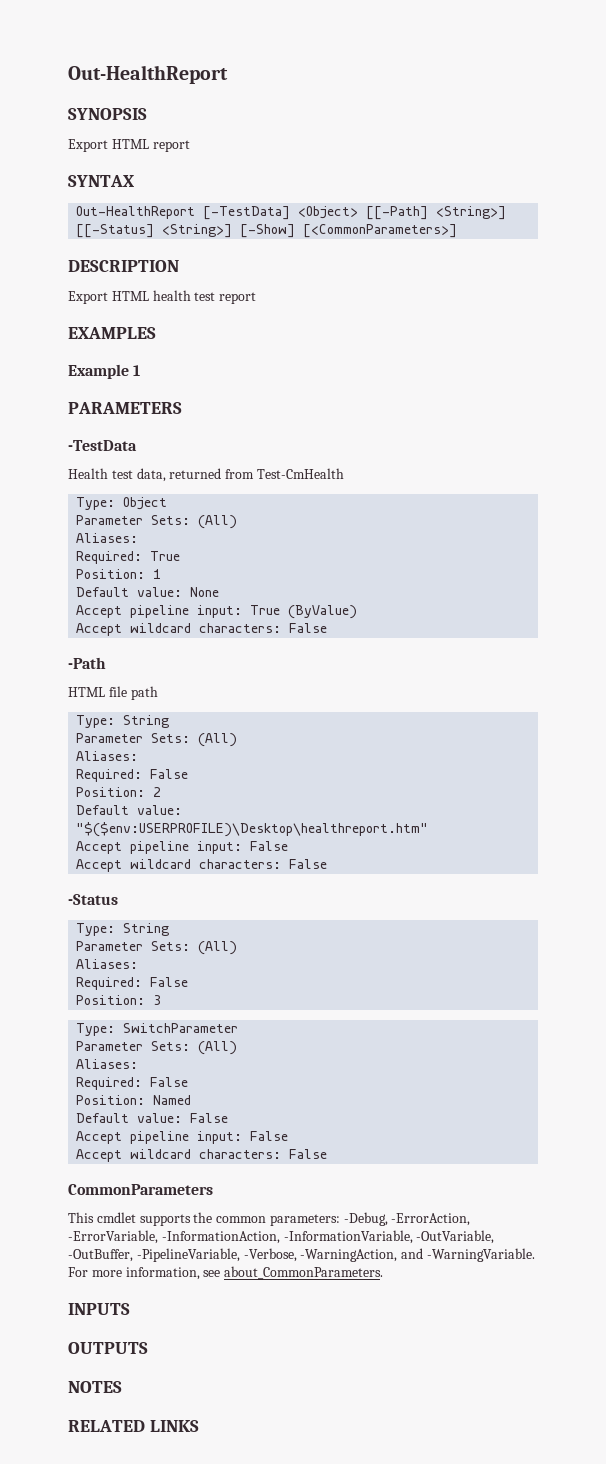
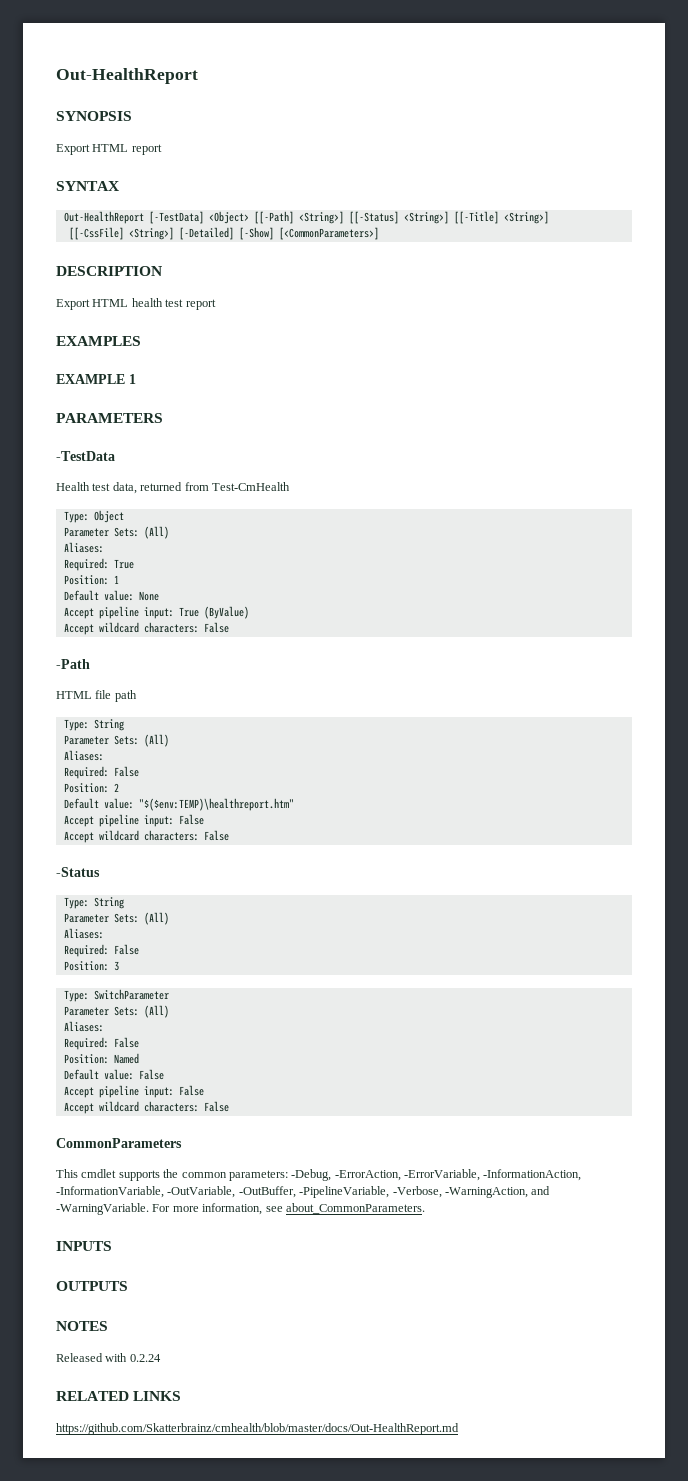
(233, 231) none -> [453,211,549,224] [68,227,234,240] [[-Title] <String>] // [[-CssFile] <String>] [-Detailed]
[68,364,129,379] Example -> [56,374,125,384] EXAMPLE
[76,822,429,837] "$($env:USERPROFILE)\Desktop\healthreport.htm" -> [138,798,294,811] "$($env:TEMP)\healthreport.htm"
(122, 1387) none -> [56,1353,161,1362] // Released with 0.2.24
(199, 1426) none -> [56,1423,459,1435] // https://github.com/Skatterbrainz/cmhealth/blob/master/docs/Out-HealthReport.md

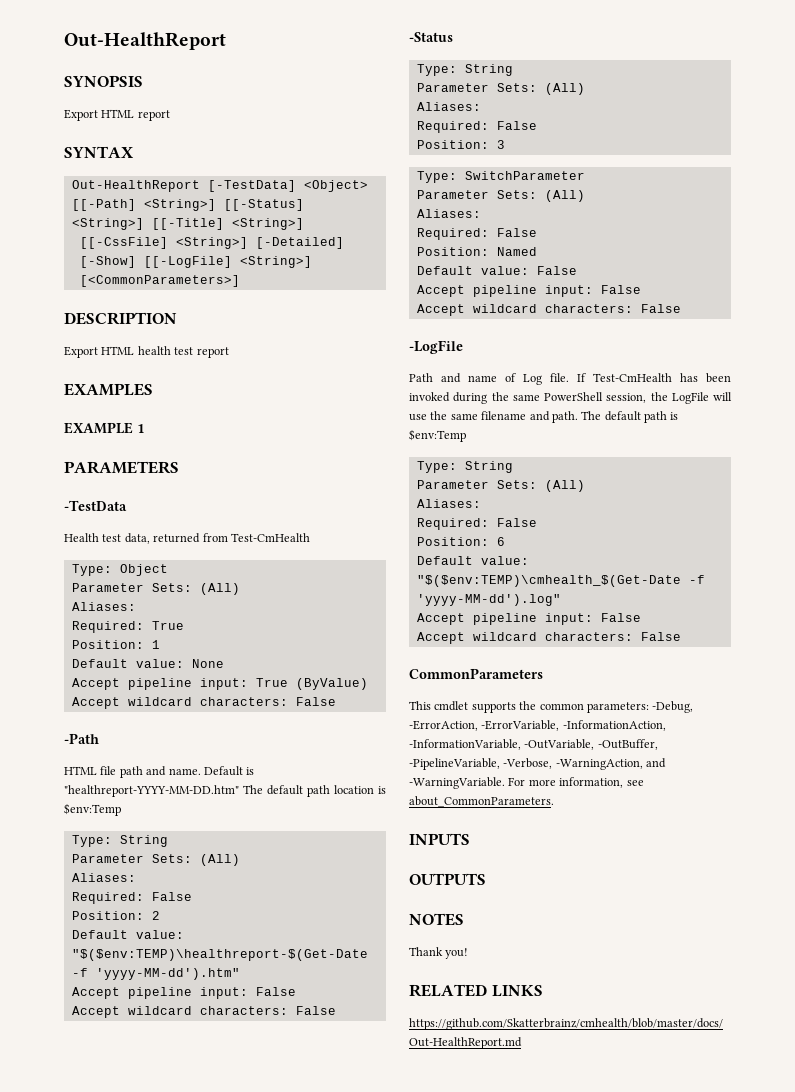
(274, 233) none -> [143,256,312,268] [[-LogFile] <String>]
(137, 696) none -> [146,766,255,776] [64,785,386,797] [64,803,121,816] and name. Default is "healthreport-YYYY-MM-DD.htm" The default path location is $env:Temp
[138,798,294,811] "$($env:TEMP)\healthreport.htm" -> [71,949,368,961] [71,968,240,980] "$($env:TEMP)\healthreport-$(Get-Date -f 'yyyy-MM-dd').htm"
(229, 1106) none -> [409,340,463,354] [409,373,731,385] [409,392,732,404] [409,411,679,423] [409,429,466,442] [416,461,513,473] [416,480,585,492] [416,499,481,508] [416,518,537,530] [416,537,505,546] [416,556,529,565] [416,575,705,587] [416,594,561,606] [416,613,641,625] [416,632,681,644] // -LogFile // Path and name of Log file. If Test-CmHealth has been invoked during the same PowerShell session, the LogFile will use the same filename and path. The default path is $env:Temp // Type: String // Parameter Sets: (All) // Aliases: // Required: False // Position: 6 // Default value: "$($env:TEMP)\cmhealth_$(Get-Date -f 'yyyy-MM-dd').log" // Accept pipeline input: False // Accept wildcard characters: False
[56,1353,161,1362] Released with 0.2.24 -> [409,947,469,959] Thank you!

